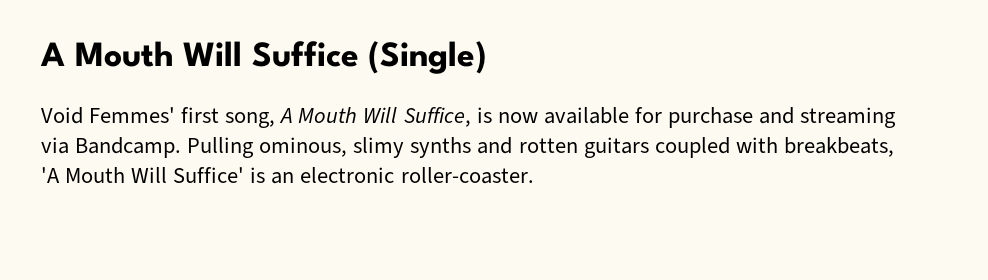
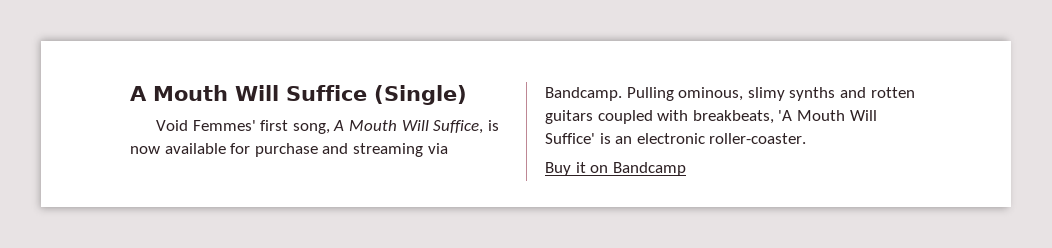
(534, 175) none -> [545,162,686,176] // Buy it on Bandcamp

